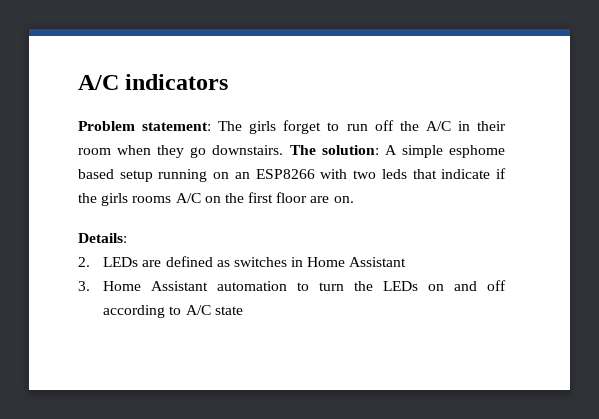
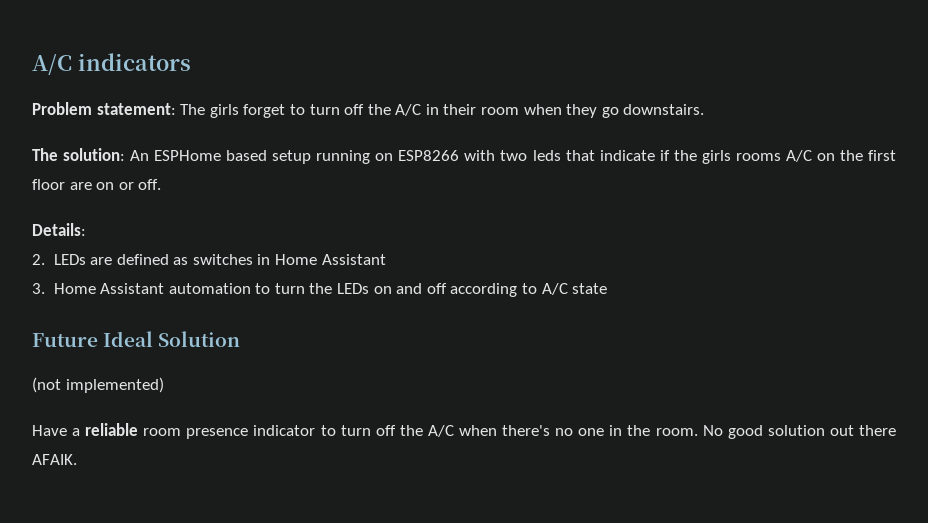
[346,124,368,131] run -> [309,104,340,115] turn
(284, 150) none -> (705, 109) //
[384,145,505,158] A simple esphome -> [130,150,222,161] An ESPHome
[234,172,250,179] an -> (394, 157) none
[333,196,354,203] on. -> [96,179,162,190] on or off.
(243, 310) none -> [32,331,241,347] [32,377,164,393] [32,423,897,439] [32,454,77,465] // Future Ideal Solution // (not implemented) // Have a reliable room presence indicator to turn off the A/C when there's no one in the room. No good solution out there AFAIK.

